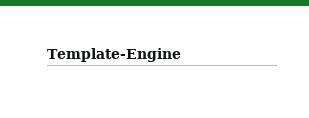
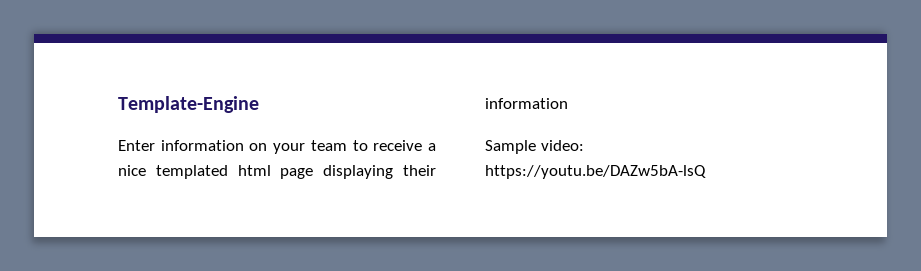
(181, 55) none -> [118,140,437,154] [118,165,436,179] [485,98,568,109] [485,140,584,154] [485,165,706,179] // Enter information on your team to receive a nice templated html page displaying their information // Sample video: https://youtu.be/DAZw5bA-lsQ

